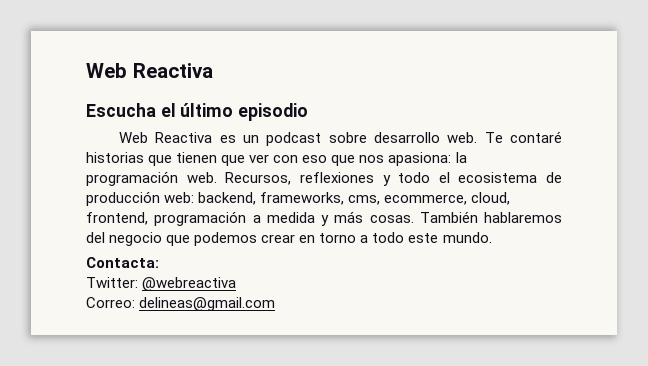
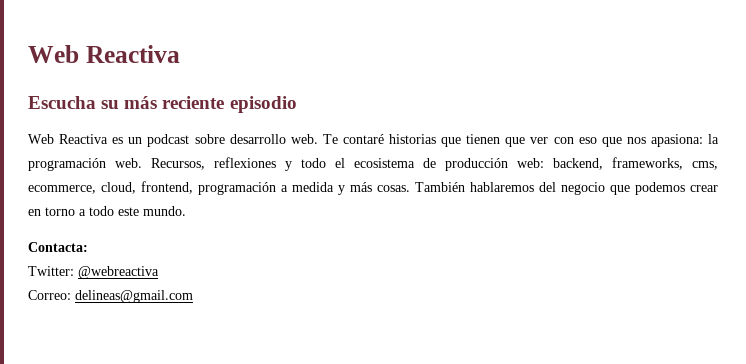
[160,103,234,117] el último -> [101,96,225,109] su más reciente

